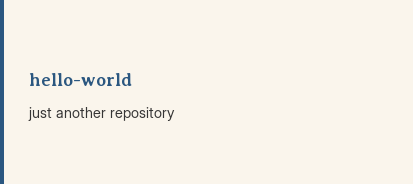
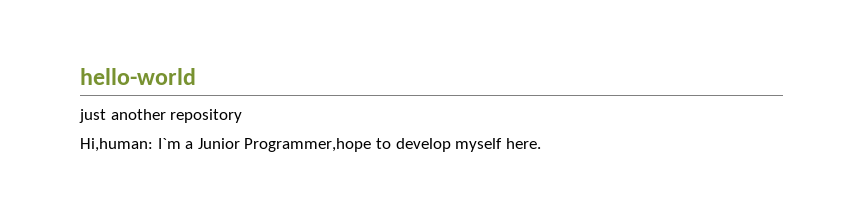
(175, 114) none -> [80,138,541,152] // Hi,human: I`m a Junior Programmer,hope to develop myself here.

